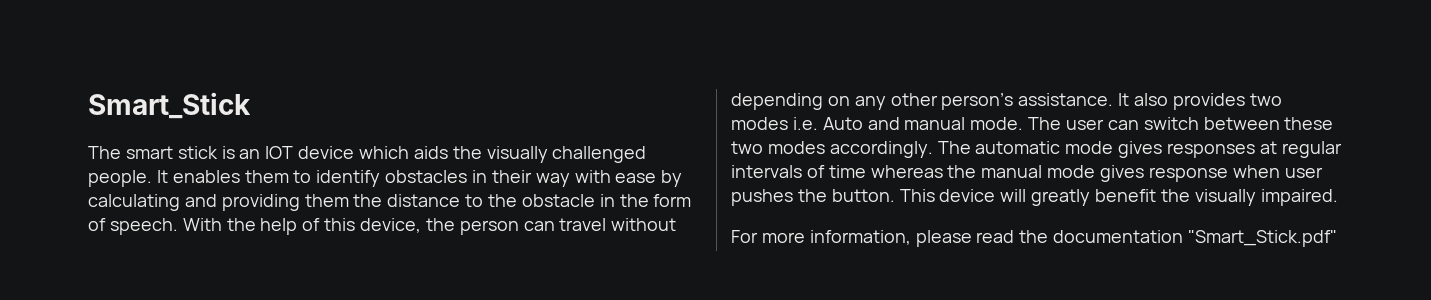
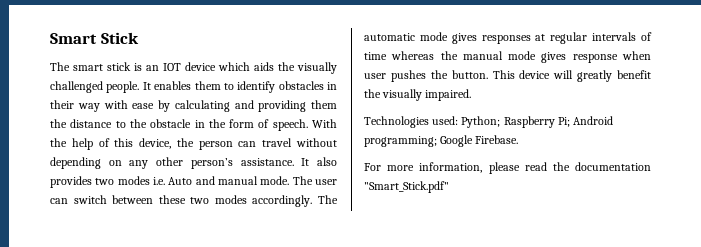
[88,92,251,119] Smart_Stick -> [50,32,139,44] Smart Stick
(1338, 197) none -> [364,116,614,128] [364,135,519,147] // Technologies used: Python; Raspberry Pi; Android programming; Google Firebase.

